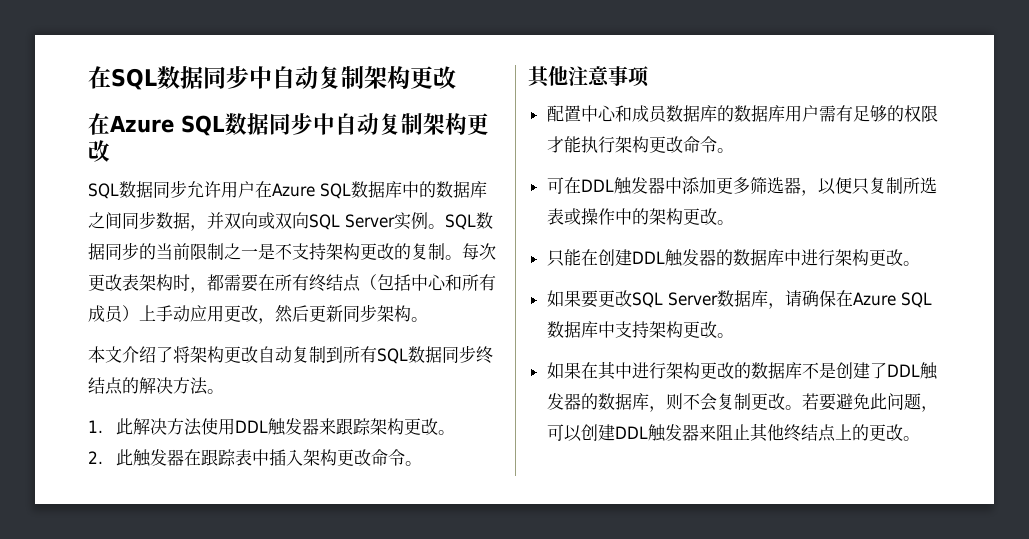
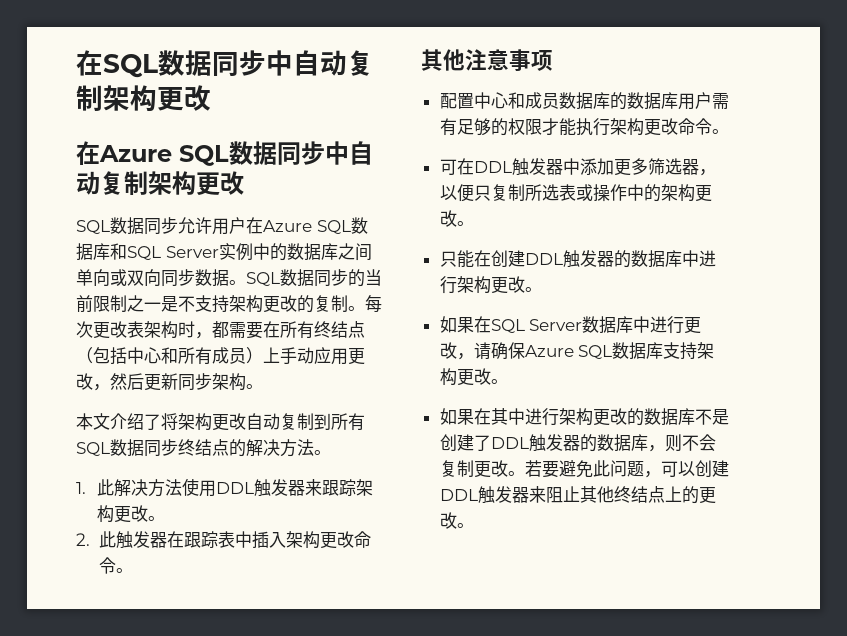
[402,181,487,198] [88,211,428,231] 中的数据库之间同步数据，并双向或双向SQL Server实例 -> [110,243,372,261] [76,269,229,287] 和SQL Server实例中的数据库之间单向或双向同步数据
[580,290,632,308] 要更改 -> [473,316,491,333] 在
(768, 298) none -> [633,316,702,334] [439,342,457,359] 中进行更改
[835,290,932,308] [546,321,615,338] 在Azure SQL数据库中 -> [524,342,664,360] Azure SQL数据库

